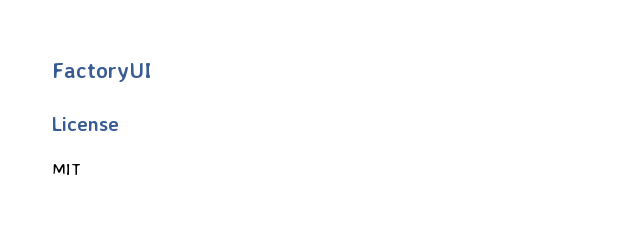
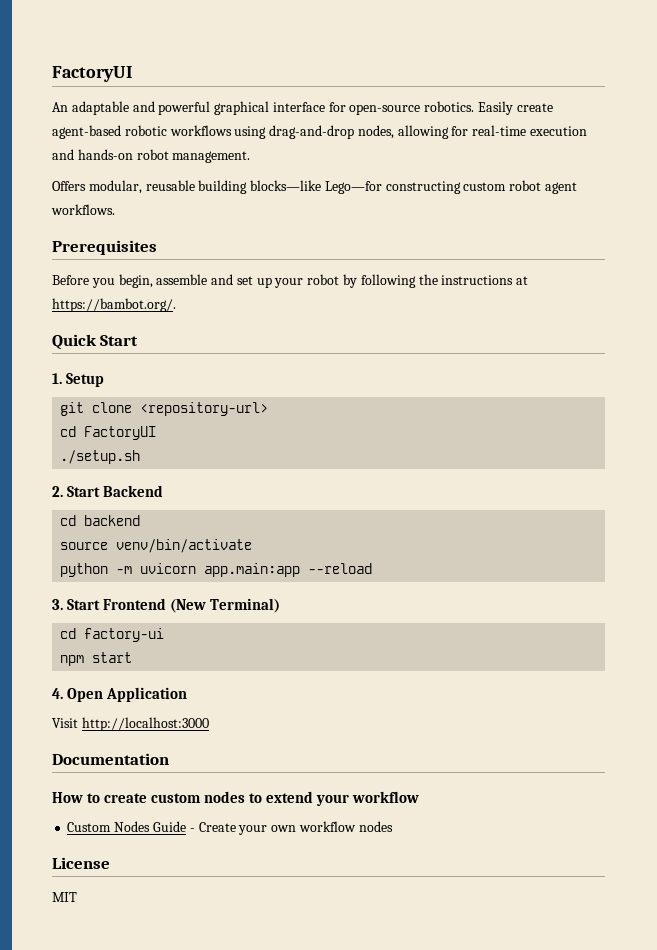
[52,63,152,82] FactoryUI -> [52,66,132,82] [52,101,553,115] [52,125,588,139] [52,149,251,163] [52,180,578,194] [51,204,115,215] [52,240,157,255] [52,274,529,288] [52,298,176,312] [52,334,139,350] [52,373,105,387] [60,402,269,416] [60,426,157,440] [60,450,141,464] [52,485,164,497] [60,515,141,526] [60,539,253,553] [60,563,373,577] [52,598,281,613] [60,628,165,642] [60,652,133,666] [52,687,188,702] [52,717,209,731] [52,753,169,765] [52,791,420,806] [67,821,393,835] FactoryUI // An adaptable and powerful graphical interface for open-source robotics. Easily create agent-based robotic workflows using drag-and-drop nodes, allowing for real-time execution and hands-on robot management. // Offers modular, reusable building blocks—like Lego—for constructing custom robot agent workflows. // Prerequisites // Before you begin, assemble and set up your robot by following the instructions at https://bambot.org/. // Quick Start // 1. Setup // git clone <repository-url> // cd FactoryUI // ./setup.sh // 2. Start Backend // cd backend // source venv/bin/activate // python -m uvicorn app.main:app --reload // 3. Start Frontend (New Terminal) // cd factory-ui // npm start // 4. Open Application // Visit http://localhost:3000 // Documentation // How to create custom nodes to extend your workflow // Custom Nodes Guide - Create your own workflow nodes

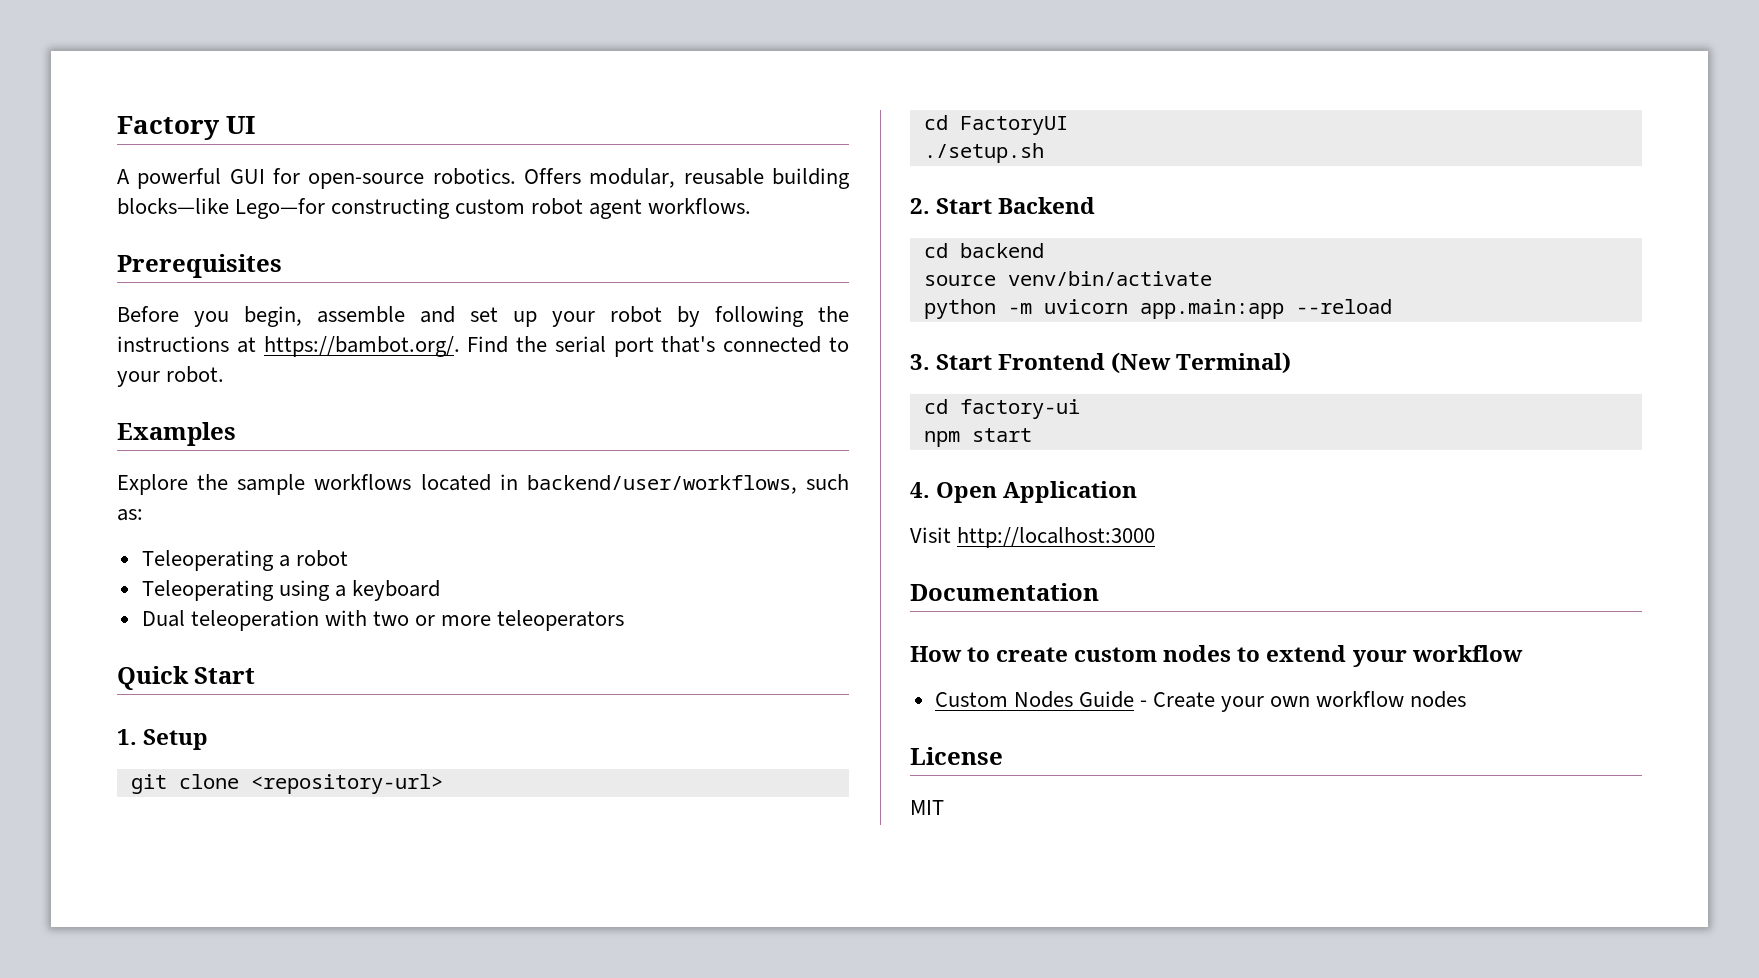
[52,66,132,82] [52,101,553,115] [52,125,588,139] [52,149,251,163] FactoryUI // An adaptable and powerful graphical interface for open-source robotics. Easily create agent-based robotic workflows using drag-and-drop nodes, allowing for real-time execution and hands-on robot management. // -> [117,116,256,140] [117,168,516,189] Factory UI // A powerful GUI for open-source robotics.
(176, 305) none -> [467,336,850,357] [117,366,225,387] [117,422,236,446] [117,474,849,495] [117,509,143,521] [141,550,348,571] [141,580,440,601] [141,610,625,631] Find the serial port that's connected to your robot. // Examples // Explore the sample workflows located in backend/user/workflows, such as: // Teleoperating a robot // Teleoperating using a keyboard // Dual teleoperation with two or more teleoperators

